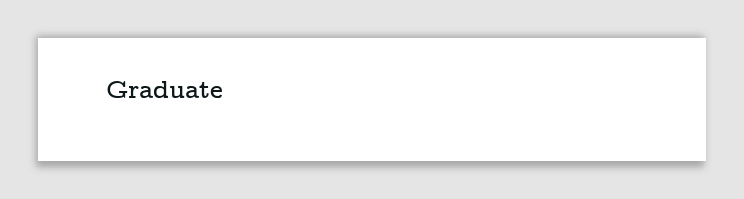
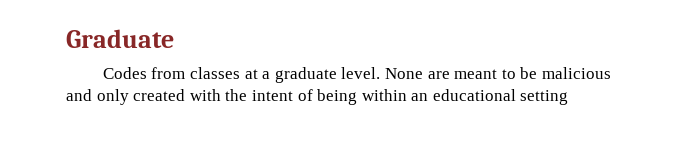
(223, 89) none -> [102,67,611,83] [66,89,569,105] // Codes from classes at a graduate level. None are meant to be malicious and only created with the intent of being within an educational setting

